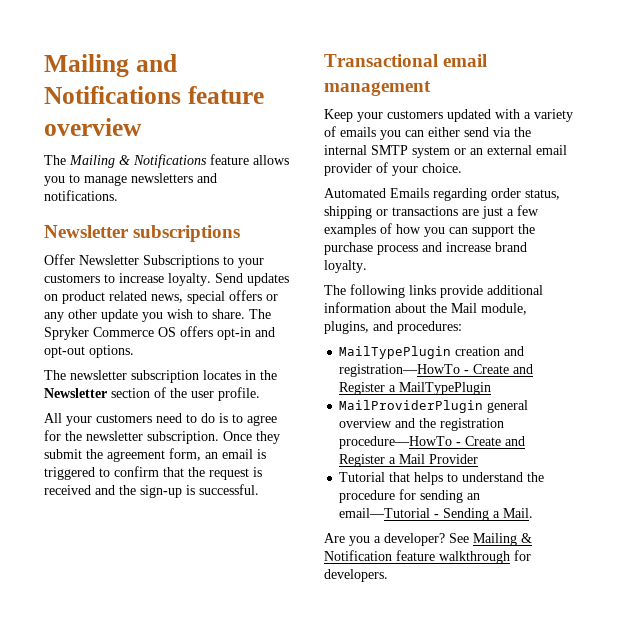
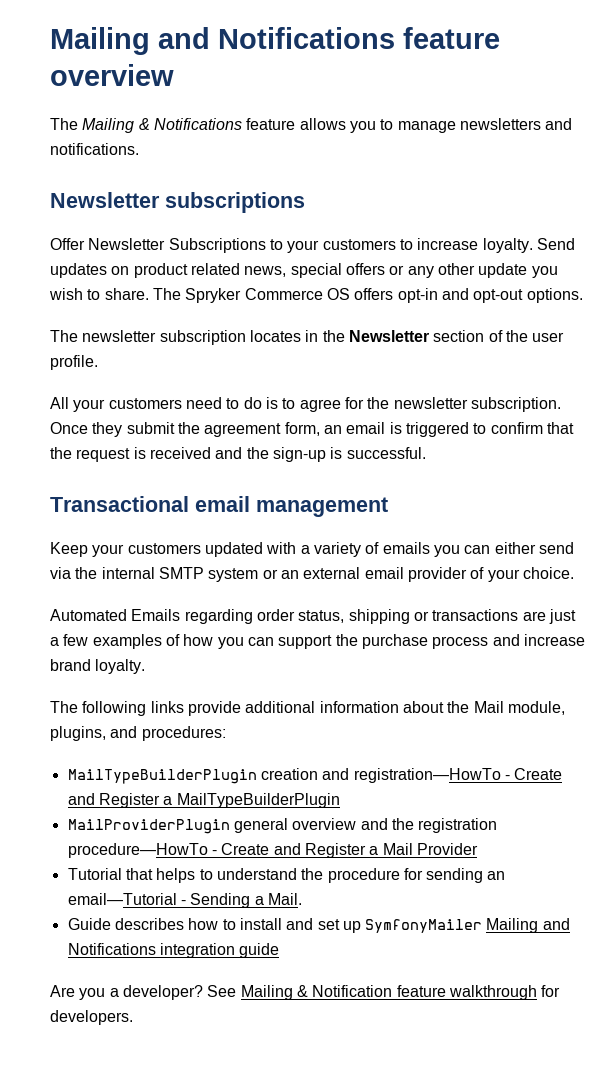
[339,346,452,359] MailTypePlugin -> [67,769,257,784] MailTypeBuilderPlugin
[399,382,492,395] MailTypePlugin -> [176,793,340,808] MailTypeBuilderPlugin
(534, 513) none -> [67,918,570,933] [67,943,280,958] // Guide describes how to install and set up SymfonyMailer Mailing and Notifications integration guide

